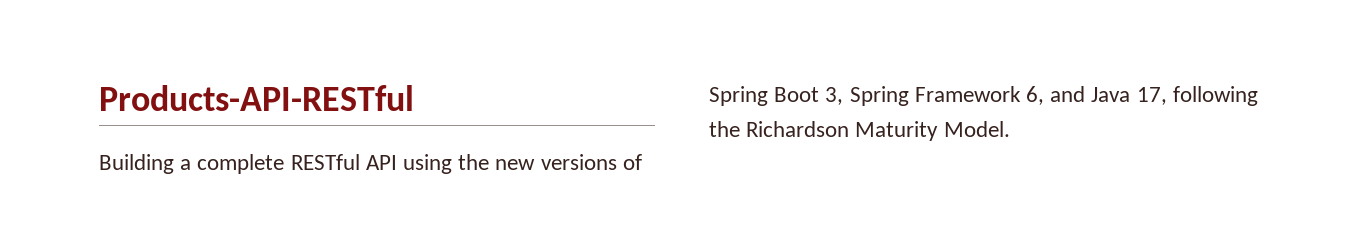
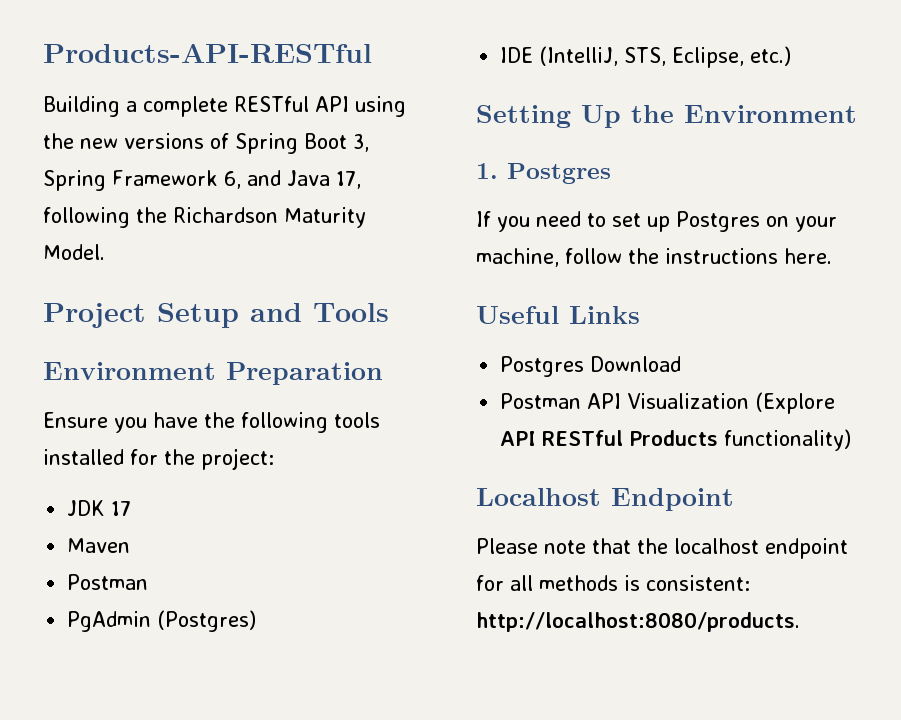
(1010, 129) none -> [43,303,389,328] [43,362,383,385] [43,412,380,433] [43,448,274,470] [67,500,132,516] [67,538,131,553] [67,574,149,590] [67,610,257,632] [500,46,792,68] [476,105,857,128] [476,163,611,184] [476,211,837,232] [476,248,832,267] [476,306,640,324] [500,356,682,377] [500,392,836,414] [500,429,852,451] [476,488,734,511] [476,538,848,559] [476,575,750,591] [476,612,800,632] // Project Setup and Tools // Environment Preparation // Ensure you have the following tools installed for the project: // JDK 17 // Maven // Postman // PgAdmin (Postgres) // IDE (IntelliJ, STS, Eclipse, etc.) // Setting Up the Environment // 1. Postgres // If you need to set up Postgres on your machine, follow the instructions here. // Useful Links // Postgres Download // Postman API Visualization (Explore API RESTful Products functionality) // Localhost Endpoint // Please note that the localhost endpoint for all methods is consistent: http://localhost:8080/products.

